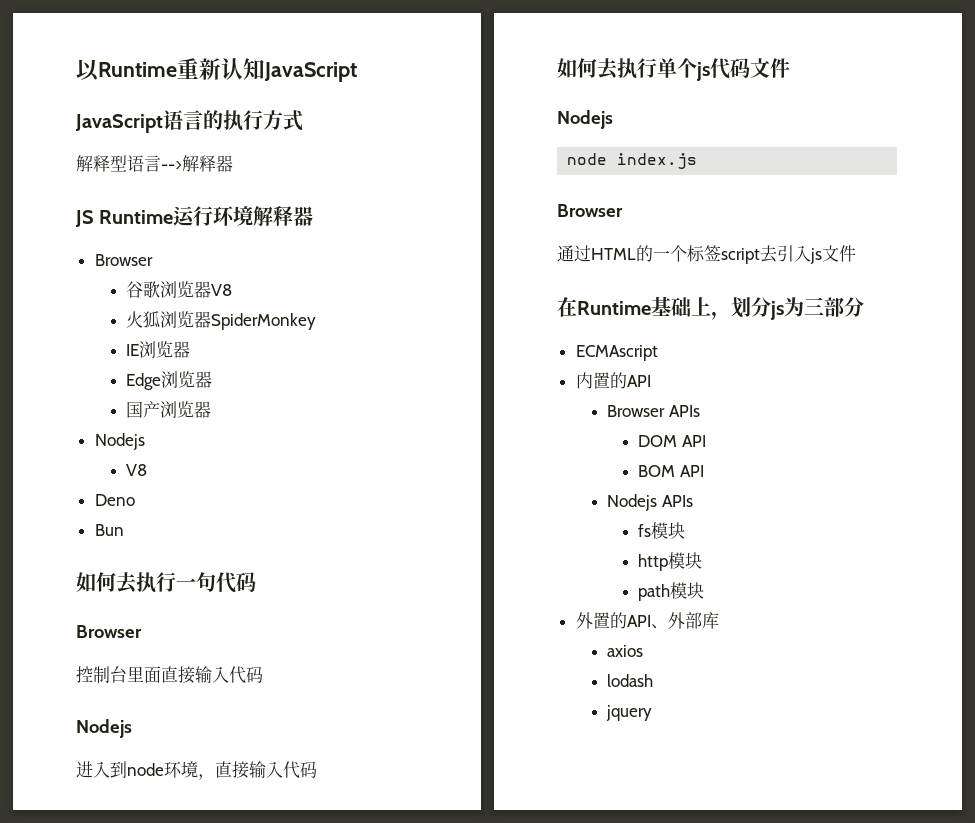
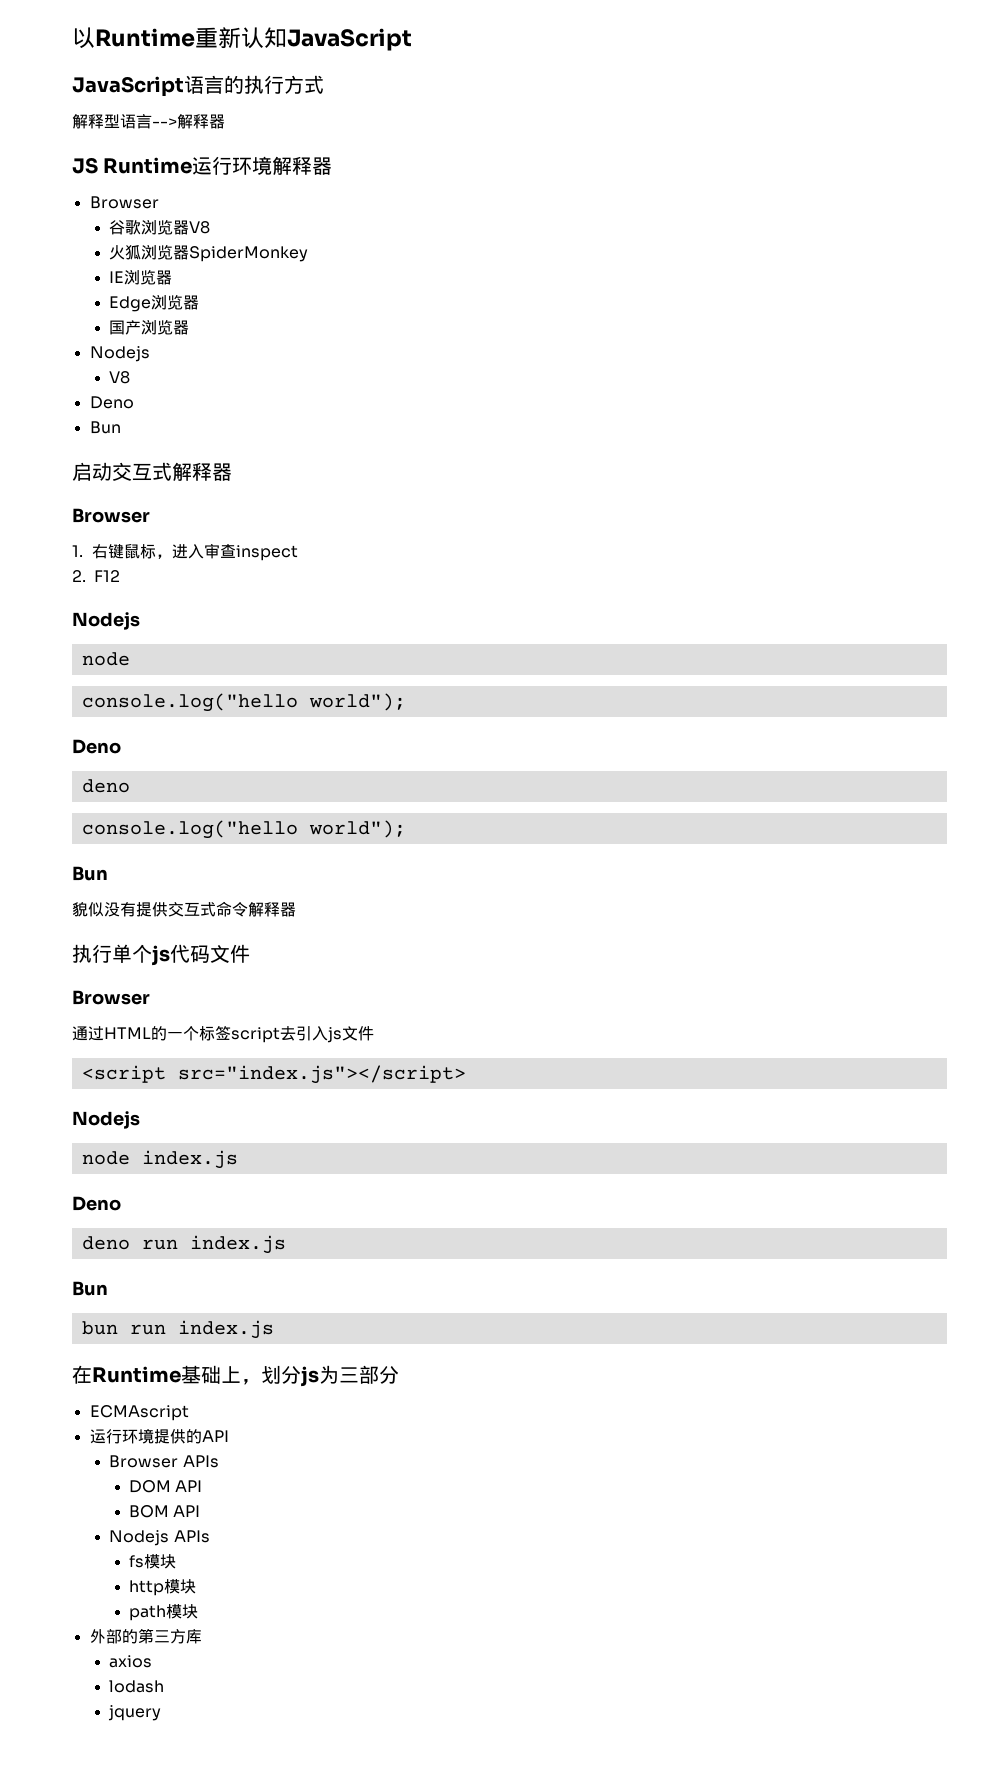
[76,572,256,594] [76,625,142,638] [76,666,263,684] [76,719,132,738] [76,761,317,780] [557,58,618,80] 如何去执行一句代码 // Browser // 控制台里面直接输入代码 // Nodejs // 进入到node环境，直接输入代码 // 如何去 -> [72,462,232,481] [72,508,150,523] [72,543,298,561] [72,570,120,582] [72,612,140,630] [81,652,130,666] [81,693,406,712] [72,739,121,754] [81,779,130,793] [81,820,406,839] [72,866,108,881] [72,901,296,917] 启动交互式解释器 // Browser // 1.右键鼠标，进入审查inspect // 2. F12 // Nodejs // node // console.log("hello world"); // Deno // deno // console.log("hello world"); // Bun // 貌似没有提供交互式命令解释器 //
[557,110,613,129] [567,153,698,169] // Nodejs // node index.js -> (250, 953) none
(856, 253) none -> [81,1065,466,1084] [72,1111,140,1129] [81,1150,238,1169] [72,1196,121,1211] [81,1235,286,1254] [72,1281,108,1296] [81,1320,274,1339] // <script src="index.js"></script> // Nodejs // node index.js // Deno // deno run index.js // Bun // bun run index.js
[575,372,610,389] 内置 -> [89,1428,186,1444] 运行环境提供
[592,612,702,629] 置的API、外部 -> [105,1628,186,1644] 部的第三方

